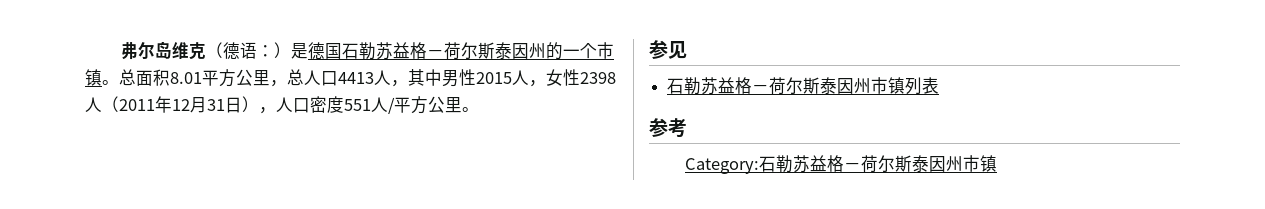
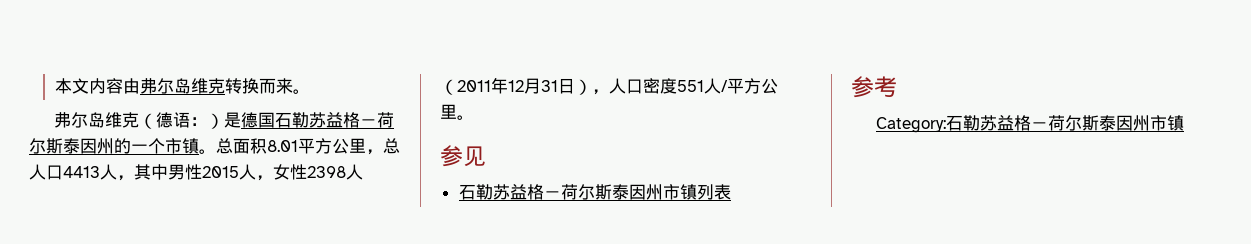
(121, 51) none -> [54,78,310,94] 本文内容由弗尔岛维克转换而来。 //

